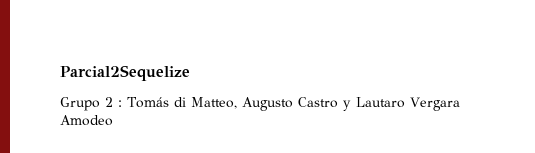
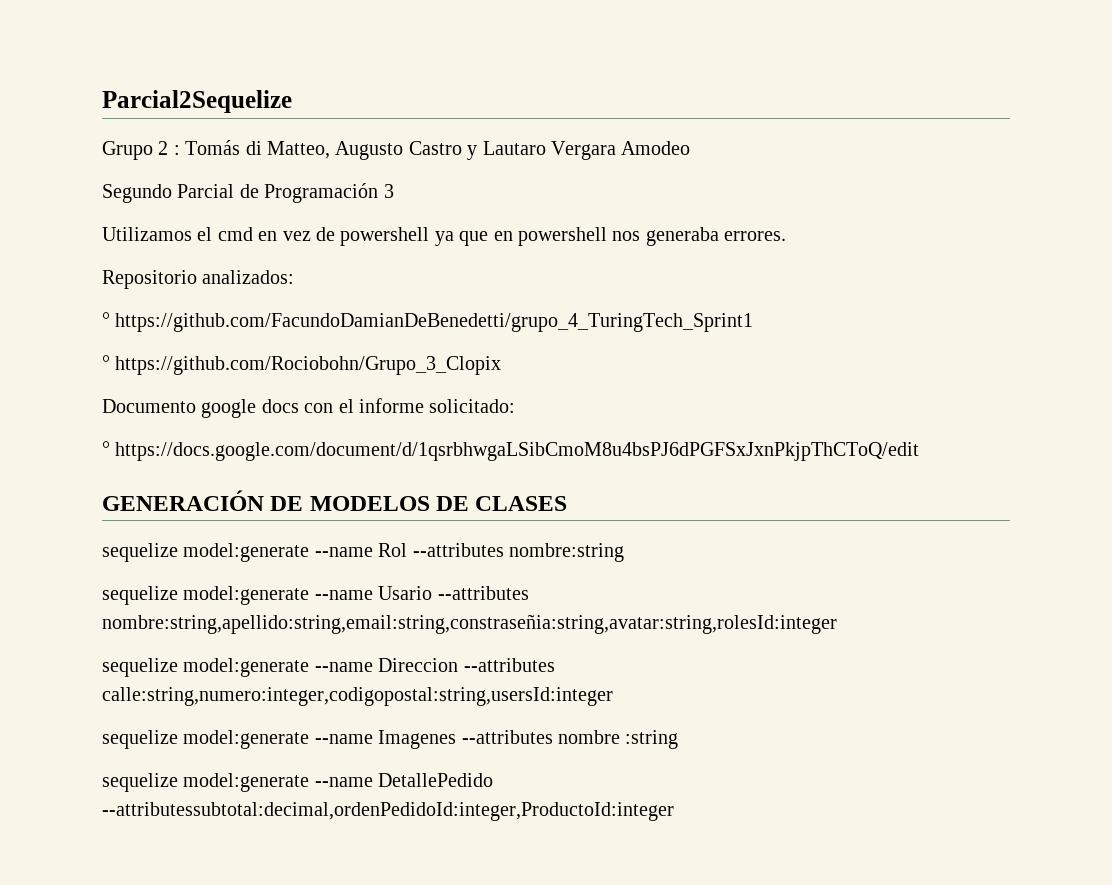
(113, 120) none -> [102,183,394,203] [102,227,787,246] [102,270,295,289] [102,312,754,332] [102,355,502,375] [102,398,516,418] [102,441,920,461] [102,490,568,511] [102,543,624,562] [102,586,529,605] [102,614,837,634] [102,658,555,677] [102,687,613,706] [102,730,679,749] [102,773,494,792] [102,802,674,821] // Segundo Parcial de Programación 3 // Utilizamos el cmd en vez de powershell ya que en powershell nos generaba errores. // Repositorio analizados: // ° https://github.com/FacundoDamianDeBenedetti/grupo_4_TuringTech_Sprint1 // ° https://github.com/Rociobohn/Grupo_3_Clopix // Documento google docs con el informe solicitado: // ° https://docs.google.com/document/d/1qsrbhwgaLSibCmoM8u4bsPJ6dPGFSxJxnPkjpThCToQ/edit // GENERACIÓN DE MODELOS DE CLASES // sequelize model:generate --name Rol --attributes nombre:string // sequelize model:generate --name Usario --attributes nombre:string,apellido:string,email:string,constraseñia:string,avatar:string,rolesId:integer // sequelize model:generate --name Direccion --attributes calle:string,numero:integer,codigopostal:string,usersId:integer // sequelize model:generate --name Imagenes --attributes nombre :string // sequelize model:generate --name DetallePedido --attributessubtotal:decimal,ordenPedidoId:integer,ProductoId:integer

